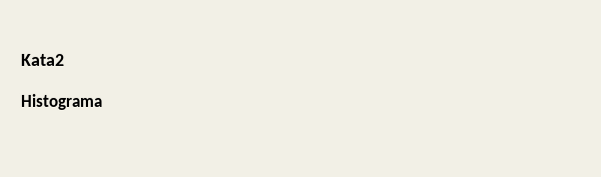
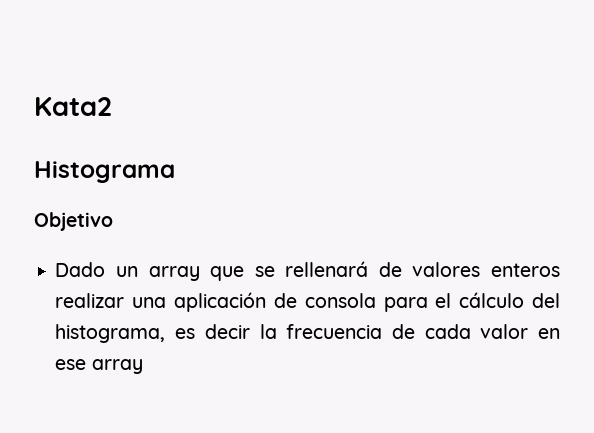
(102, 101) none -> [34,212,113,231] [55,261,560,281] [55,292,561,312] [55,324,560,343] [55,359,143,374] // Objetivo // Dado un array que se rellenará de valores enteros realizar una aplicación de consola para el cálculo del histograma, es decir la frecuencia de cada valor en ese array

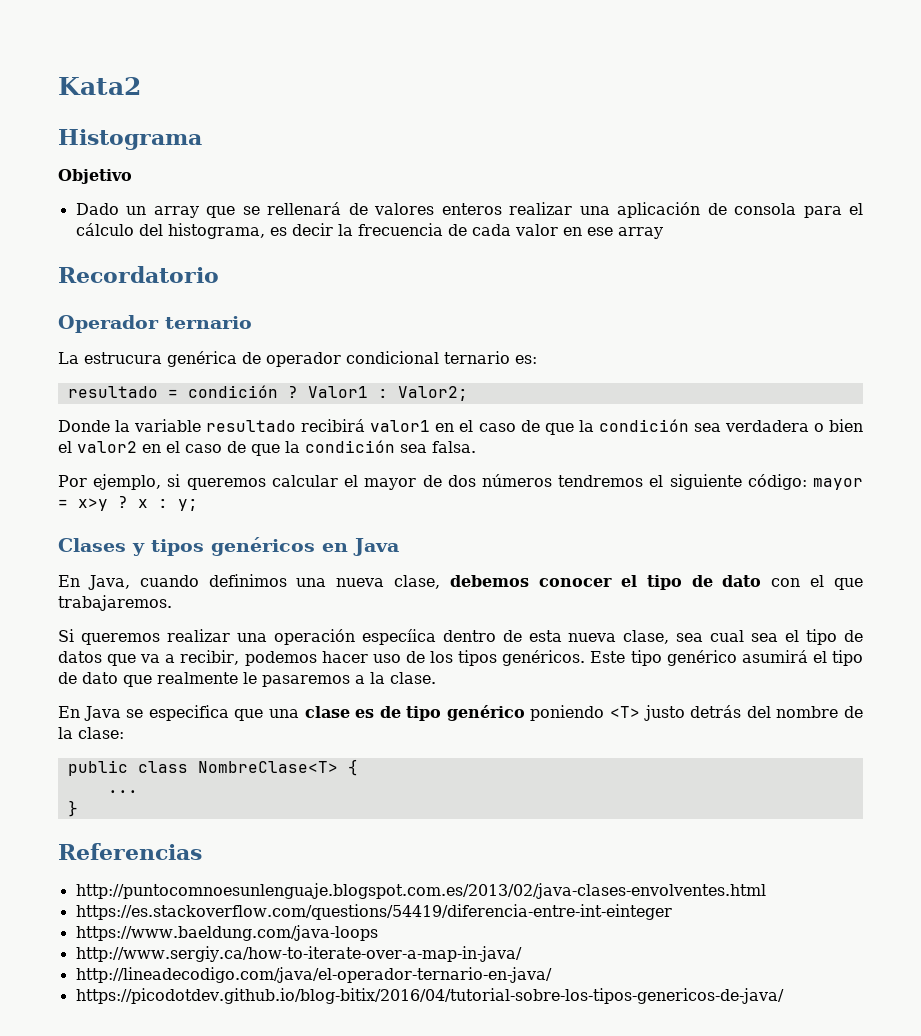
(143, 366) none -> [58,266,219,283] [58,315,252,333] [58,351,537,367] [67,385,468,401] [58,419,863,435] [58,440,476,456] [58,474,863,490] [58,496,198,511] [58,537,399,556] [58,574,864,590] [58,595,172,611] [58,629,863,645] [58,650,864,666] [58,672,436,687] [58,705,863,721] [58,727,124,739] [67,759,358,776] [107,790,138,793] [67,800,78,817] [58,843,202,860] [75,883,766,899] [75,904,672,920] [75,925,378,941] [75,946,522,962] [75,967,552,983] [75,988,784,1004] // Recordatorio // Operador ternario // La estrucura genérica de operador condicional ternario es: // resultado = condición ? Valor1 : Valor2; // Donde la variable resultado recibirá valor1 en el caso de que la condición sea verdadera o bien el valor2 en el caso de que la condición sea falsa. // Por ejemplo, si queremos calcular el mayor de dos números tendremos el siguiente código: mayor = x>y ? x : y; // Clases y tipos genéricos en Java // En Java, cuando definimos una nueva clase, debemos conocer el tipo de dato con el que trabajaremos. // Si queremos realizar una operación especíica dentro de esta nueva clase, sea cual sea el tipo de datos que va a recibir, podemos hacer uso de los tipos genéricos. Este tipo genérico asumirá el tipo de dato que realmente le pasaremos a la clase. // En Java se especifica que una clase es de tipo genérico poniendo <T> justo detrás del nombre de la clase: // public class NombreClase<T> { // ... // } // Referencias // http://puntocomnoesunlenguaje.blogspot.com.es/2013/02/java-clases-envolventes.html // https://es.stackoverflow.com/questions/54419/diferencia-entre-int-einteger // https://www.baeldung.com/java-loops // http://www.sergiy.ca/how-to-iterate-over-a-map-in-java/ // http://lineadecodigo.com/java/el-operador-ternario-en-java/ // https://picodotdev.github.io/blog-bitix/2016/04/tutorial-sobre-los-tipos-genericos-de-java/

